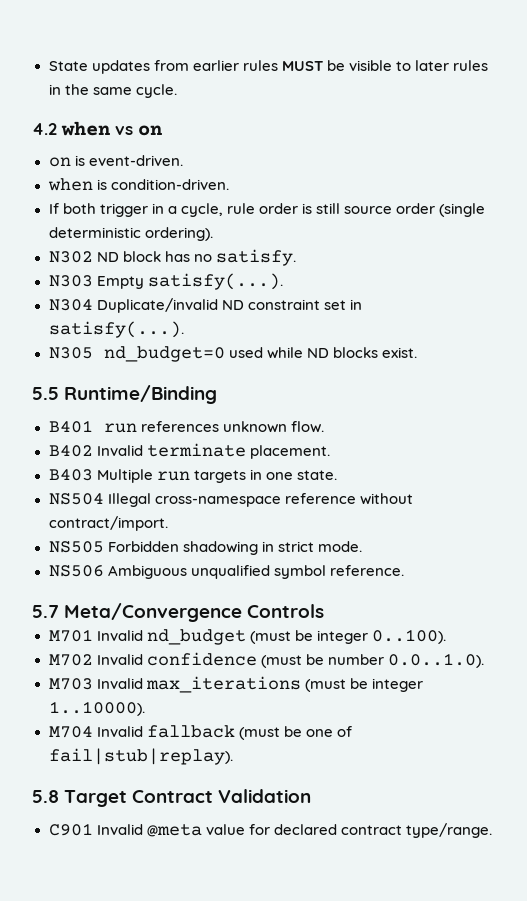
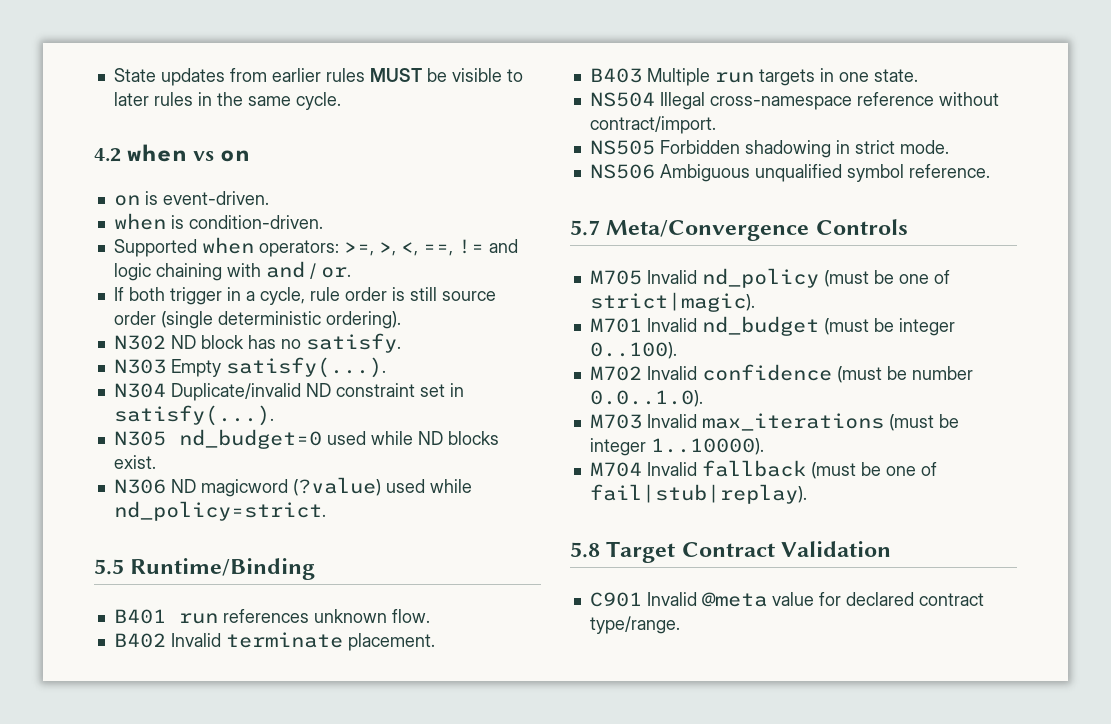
(229, 184) none -> [113,237,518,257] [113,261,351,281] // Supported when operators: >=, >, <, ==, != and logic chaining with and / or.
(417, 352) none -> [113,477,472,497] [113,501,326,521] // N306 ND magicword (?value) used while nd_policy=strict.
(325, 611) none -> [589,268,950,288] [589,292,755,312] // M705 Invalid nd_policy (must be one of strict|magic).

